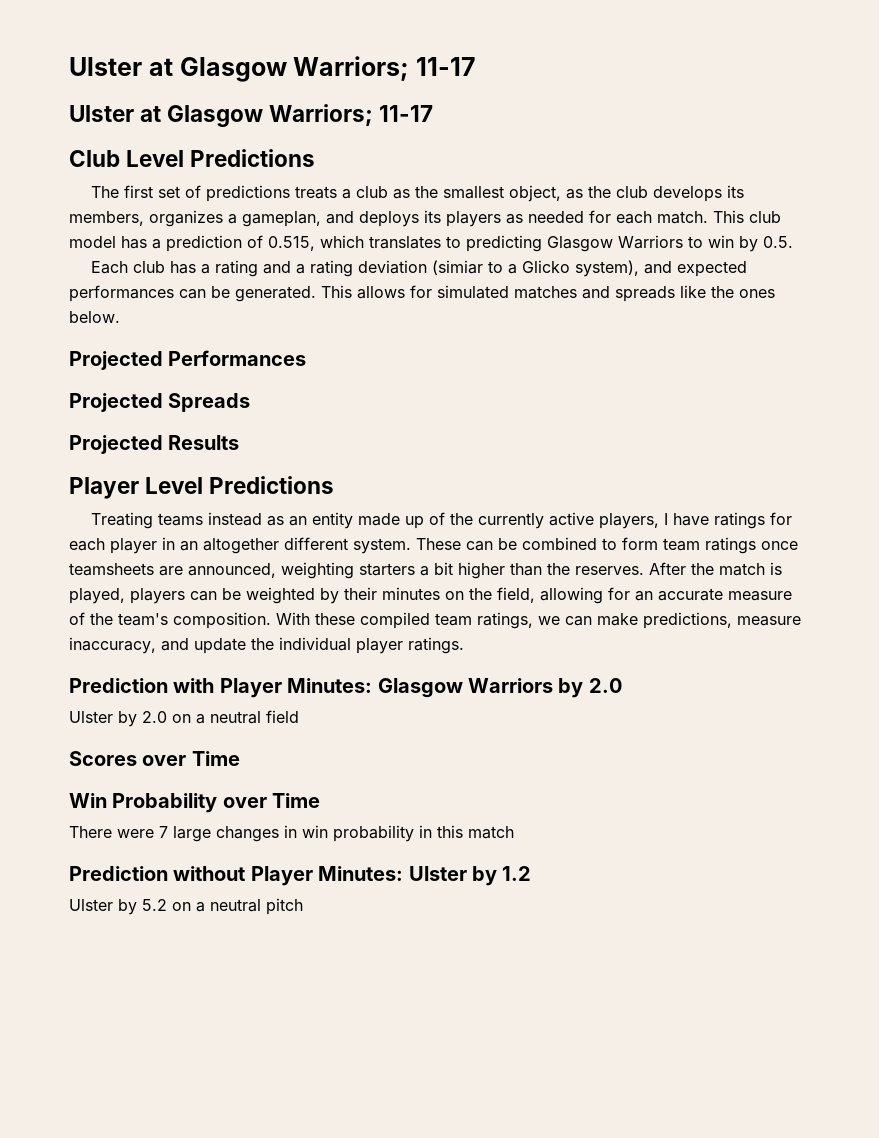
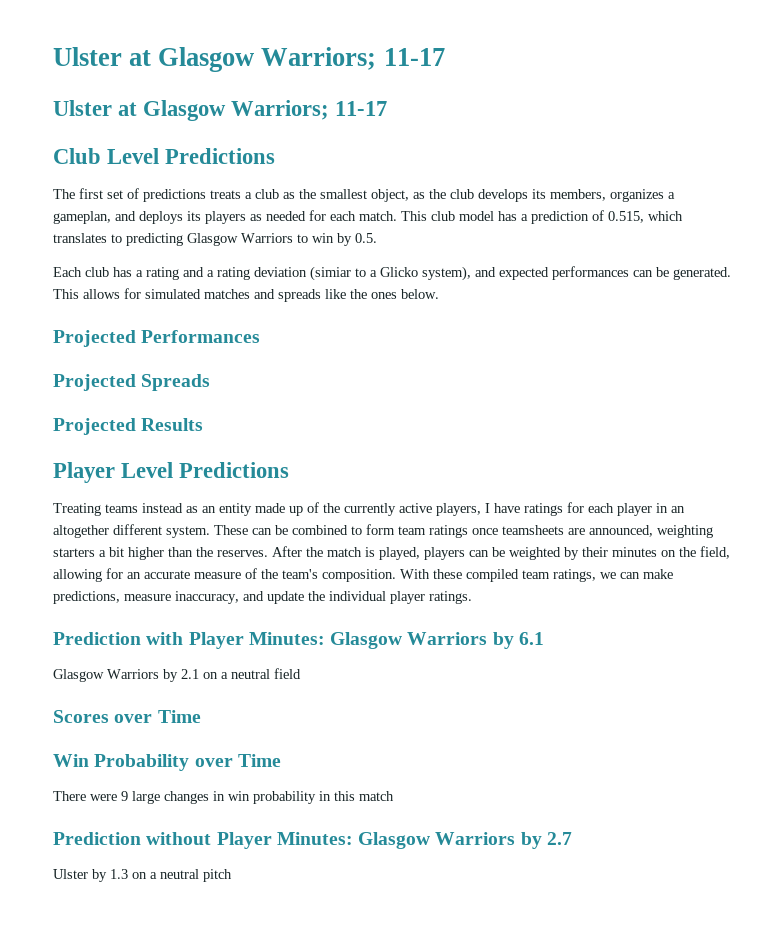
[588,678,622,693] [69,711,167,727] 2.0 // Ulster by 2.0 -> [518,632,544,645] [53,669,199,682] 6.1 // Glasgow Warriors by 2.1
[159,826,168,838] 7 -> [121,791,128,801] 9
[408,866,532,886] [69,899,167,915] Ulster by 1.2 // Ulster by 5.2 -> [358,832,572,849] [53,869,128,882] Glasgow Warriors by 2.7 // Ulster by 1.3

